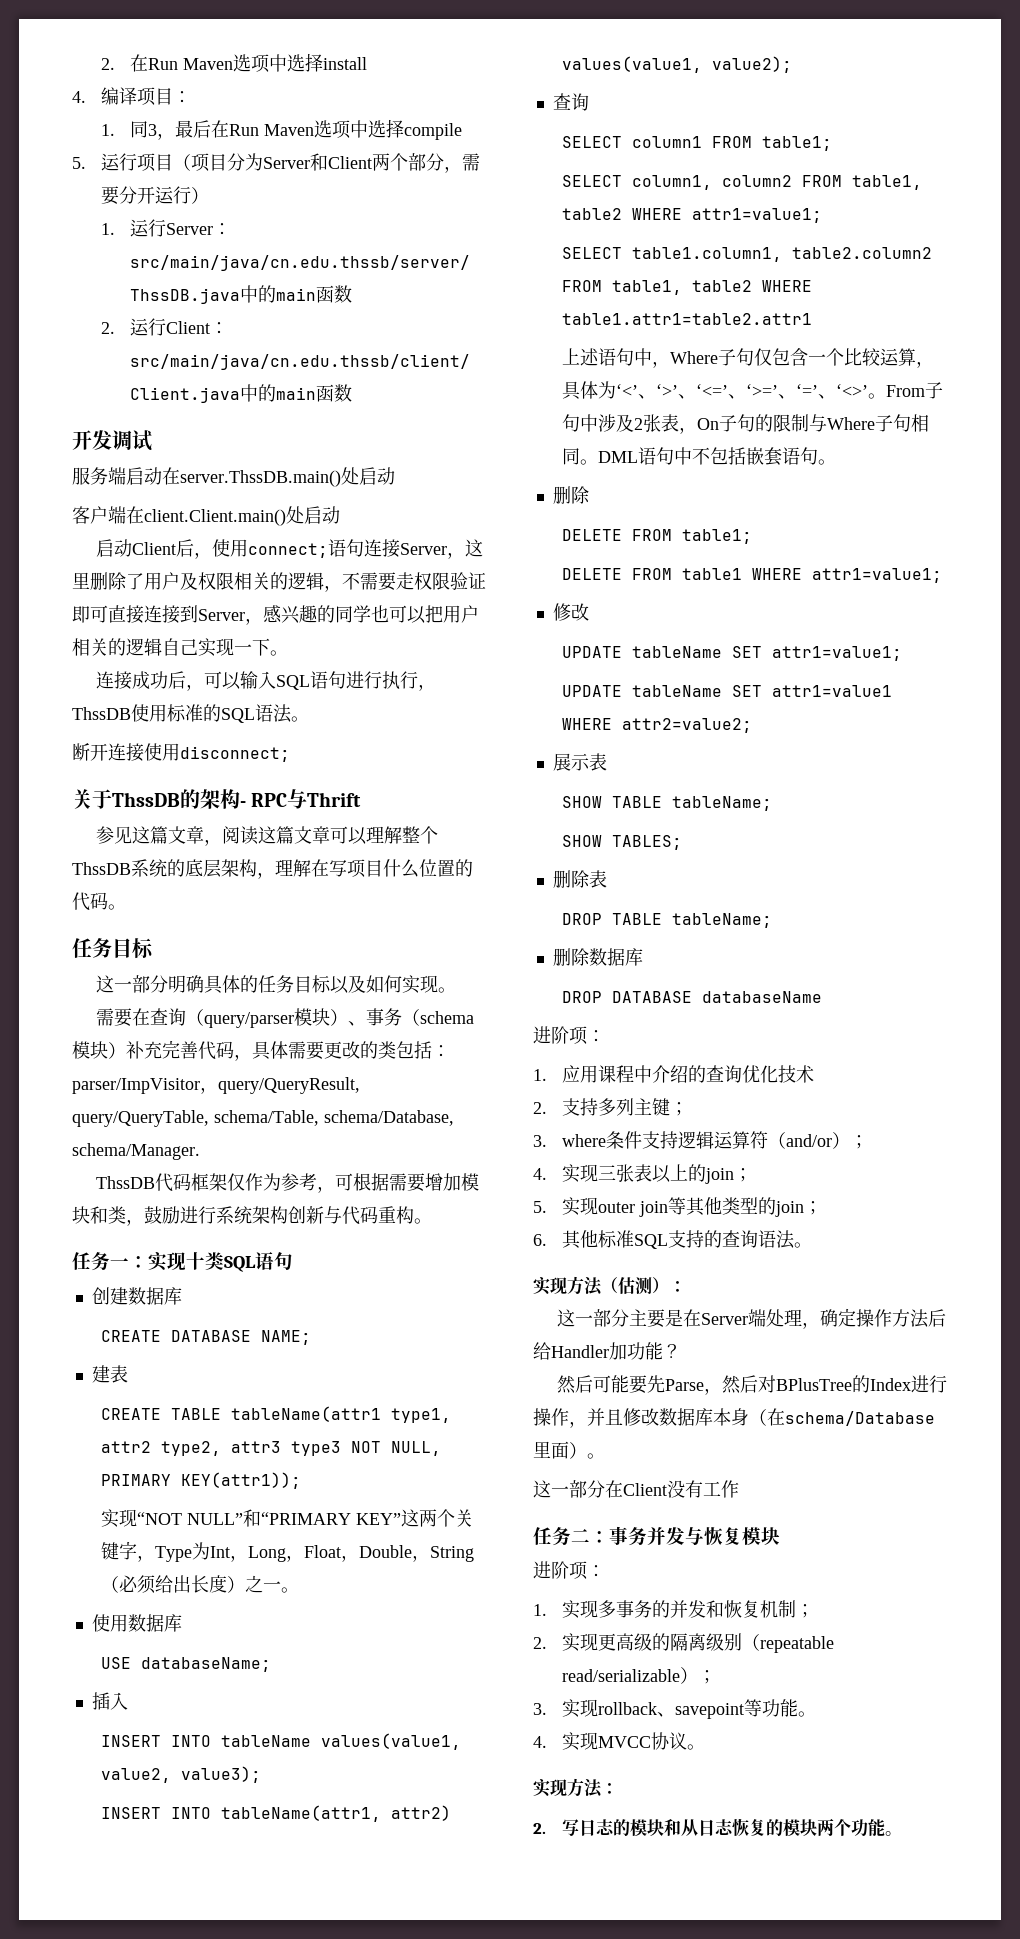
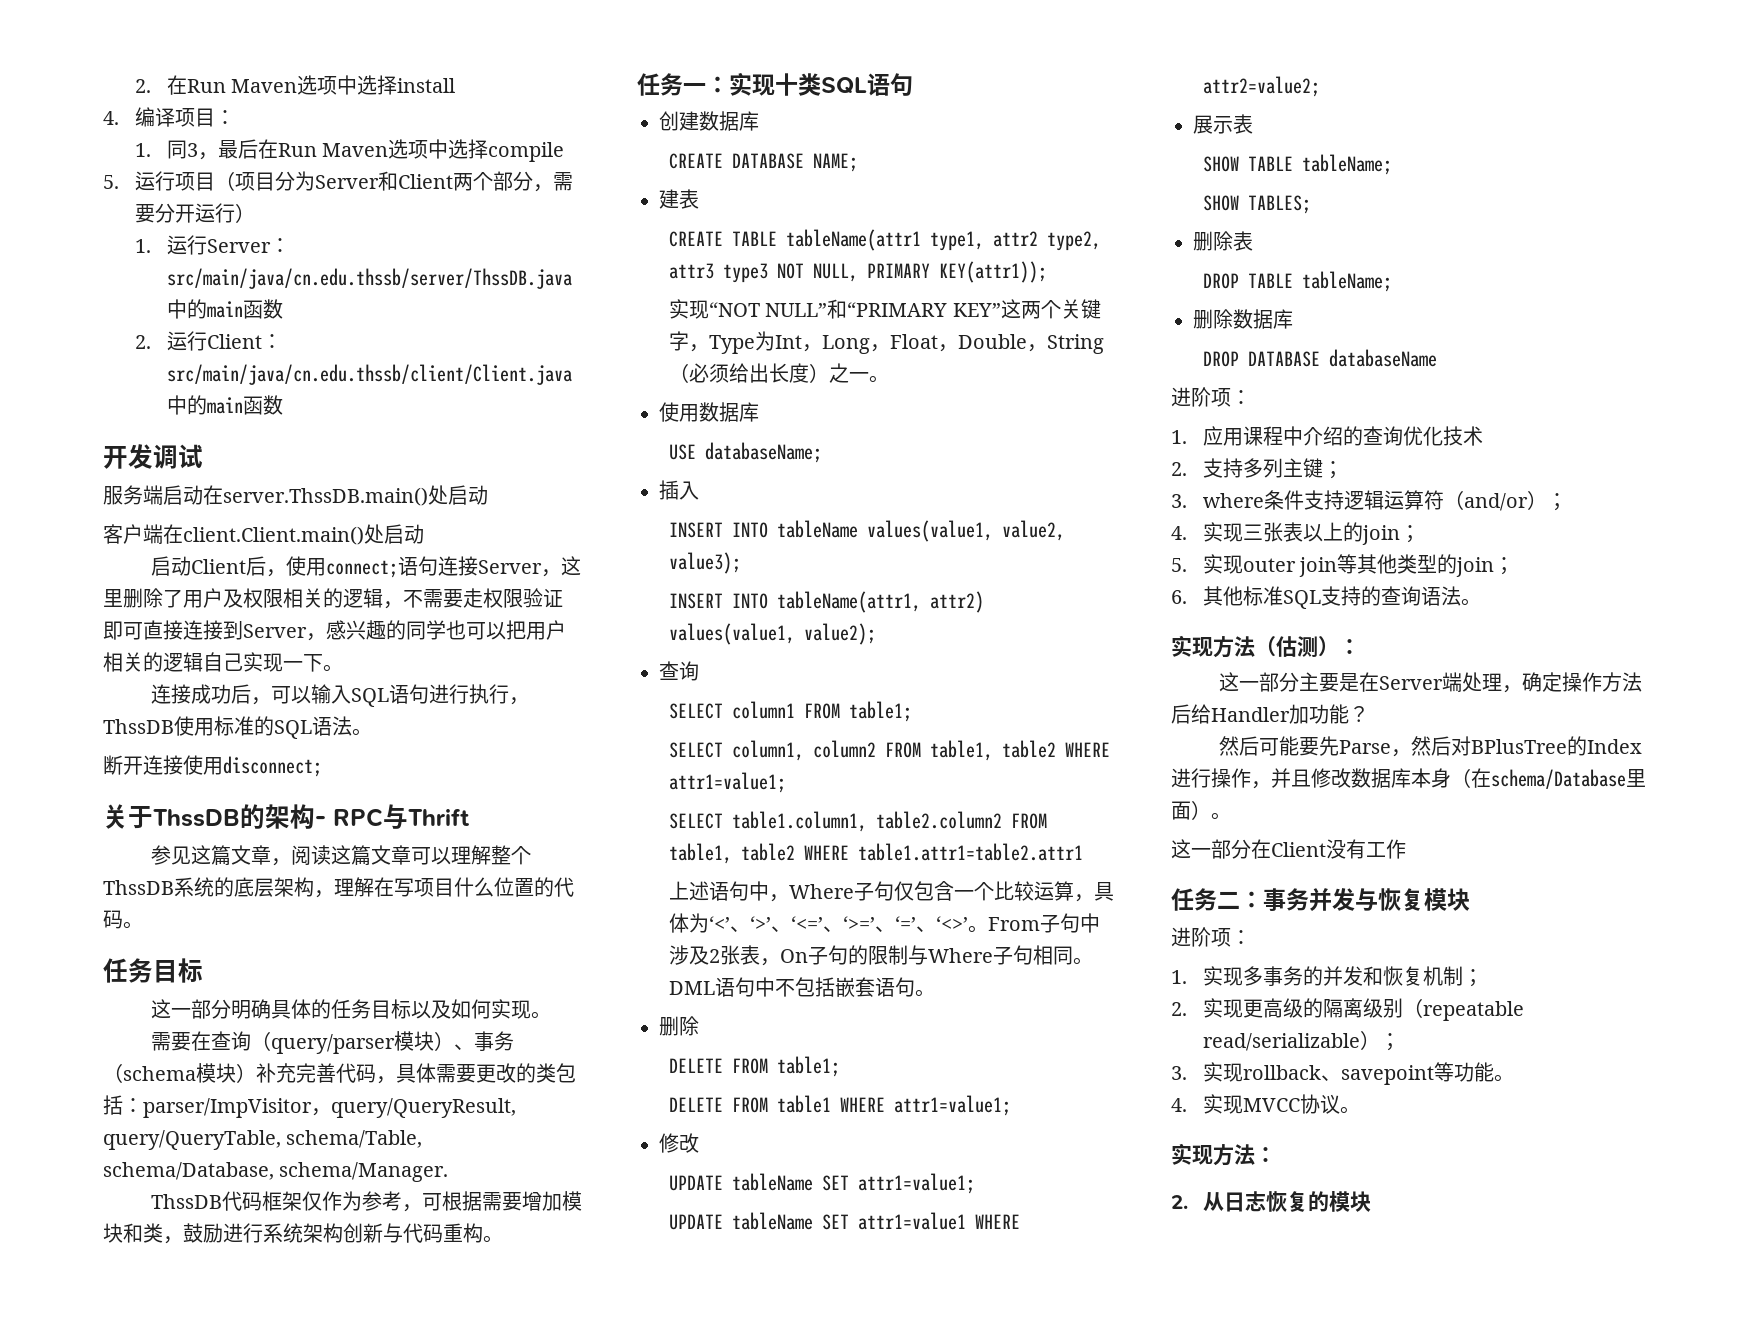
[561,1819,681,1836] 写日志的模块和 -> (1188, 1202) none
[816,1818,902,1836] 两个功能。 -> (1371, 1201) none

